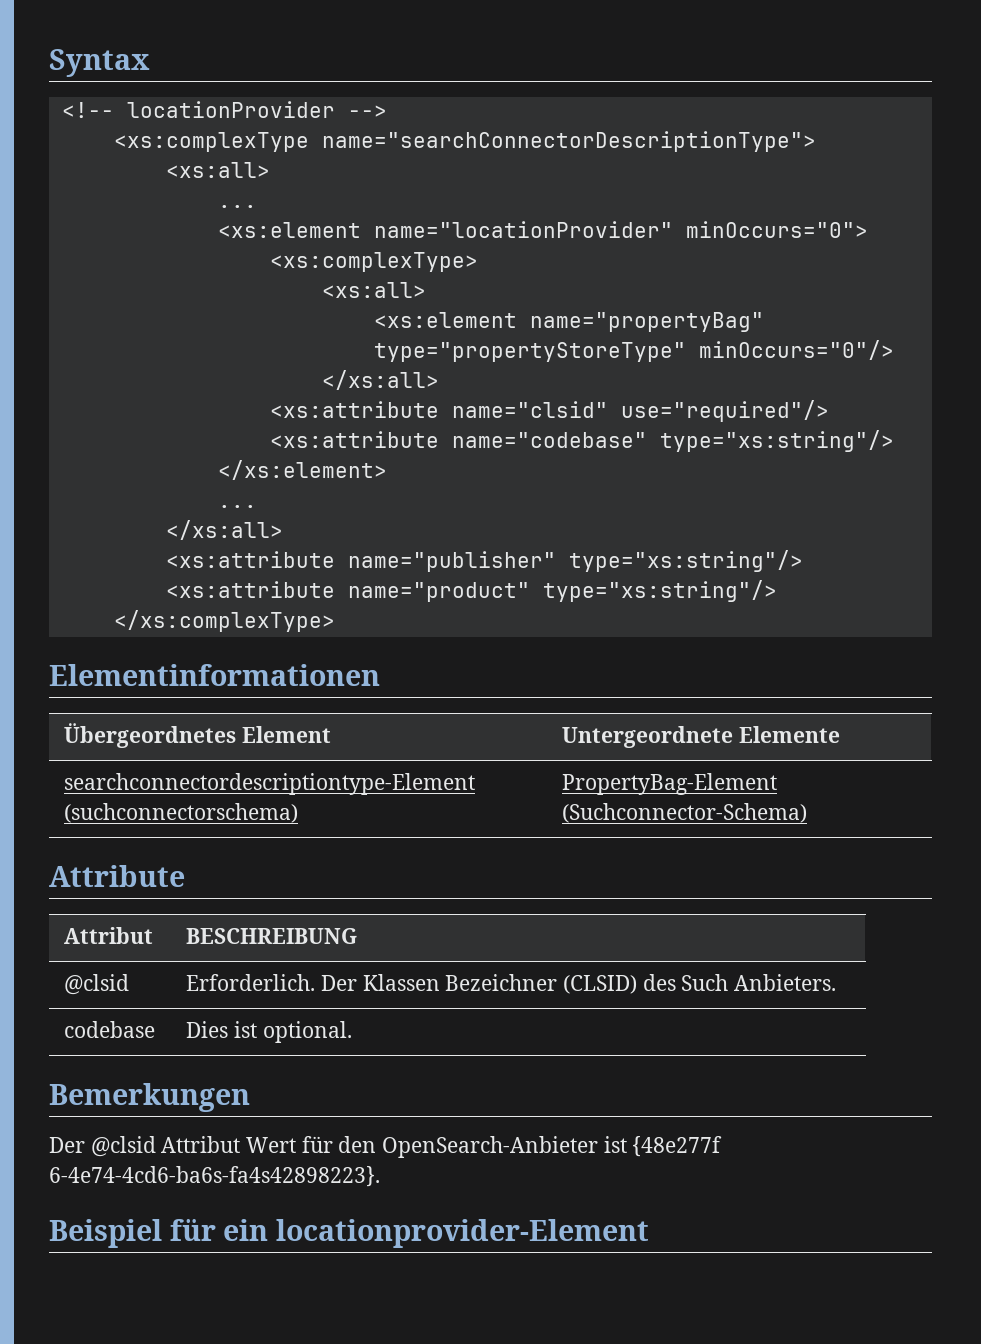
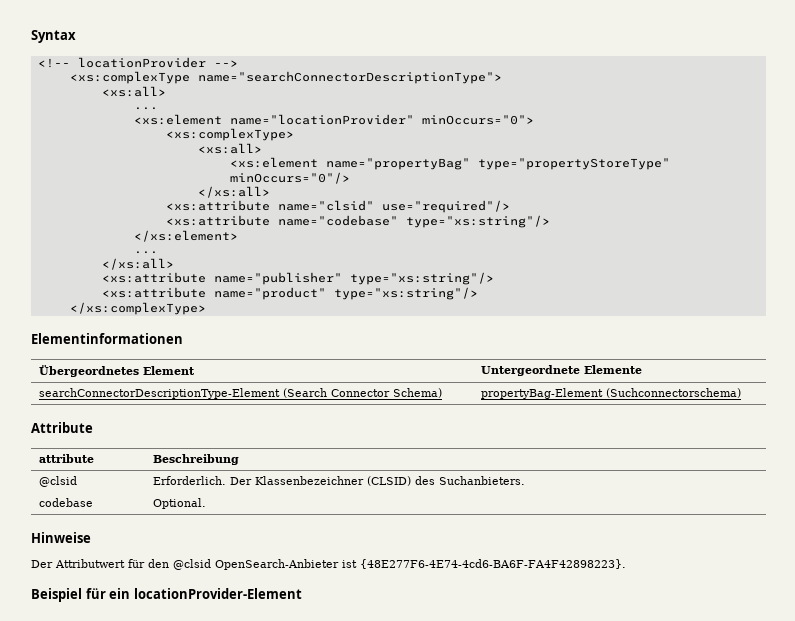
[64,773,476,795] [64,803,299,823] [562,773,778,795] [562,803,808,823] searchconnectordescriptiontype-Element (suchconnectorschema) | PropertyBag-Element (Suchconnector-Schema) -> [38,388,442,399] [480,388,741,399] searchConnectorDescriptionType-Element (Search Connector Schema) | propertyBag-Element (Suchconnectorschema)
[64,927,154,944] [186,928,358,944] Attribut | BESCHREIBUNG -> [38,454,94,463] [152,454,239,465] attribute | Beschreibung
[362,974,837,994] [64,1021,156,1038] [186,1021,352,1043] [49,1083,250,1112] [49,1136,297,1157] Klassen Bezeichner (CLSID) des Such Anbieters. // codebase | Dies ist optional. // Bemerkungen // Der @clsid Attribut Wert -> [254,476,525,486] [38,498,93,507] [152,498,206,509] [31,532,91,543] [31,559,125,568] Klassenbezeichner (CLSID) des Suchanbieters. // codebase | Optional. // Hinweise // Der Attributwert
(377, 1144) none -> [173,559,211,570] @clsid
[632,1136,723,1157] [49,1166,380,1187] {48e277f 6-4e74-4cd6-ba6s-fa4s42898223}. -> [360,559,626,569] {48E277F6-4E74-4cd6-BA6F-FA4F42898223}.
[276,1219,650,1248] locationprovider-Element -> [133,588,302,599] locationProvider-Element

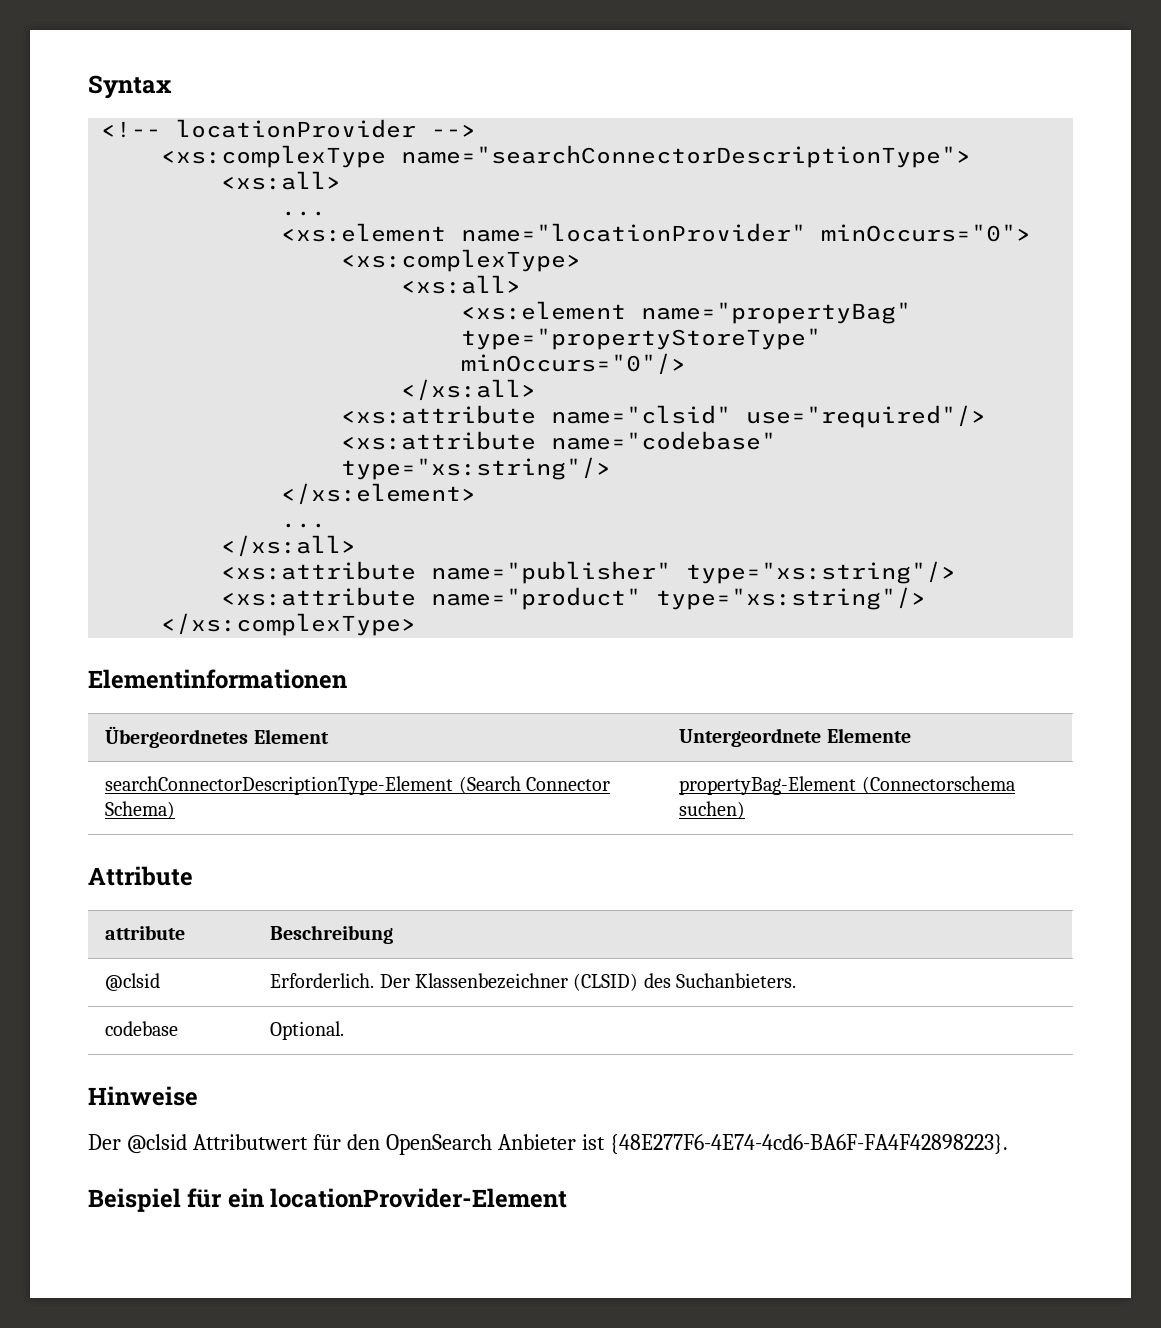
[605,388,741,398] (Suchconnectorschema) -> [861,776,1015,794] [679,801,746,819] (Connectorschema suchen)
(53, 564) none -> [126,1134,187,1154] @clsid
[173,559,339,570] @clsid OpenSearch-Anbieter -> [385,1134,576,1155] OpenSearch Anbieter

